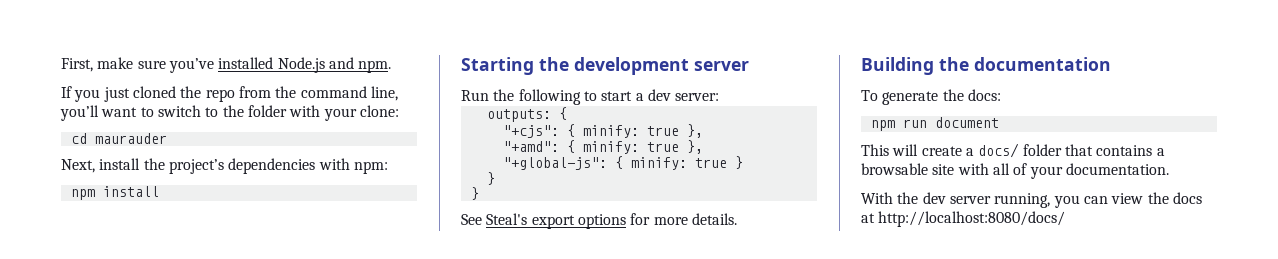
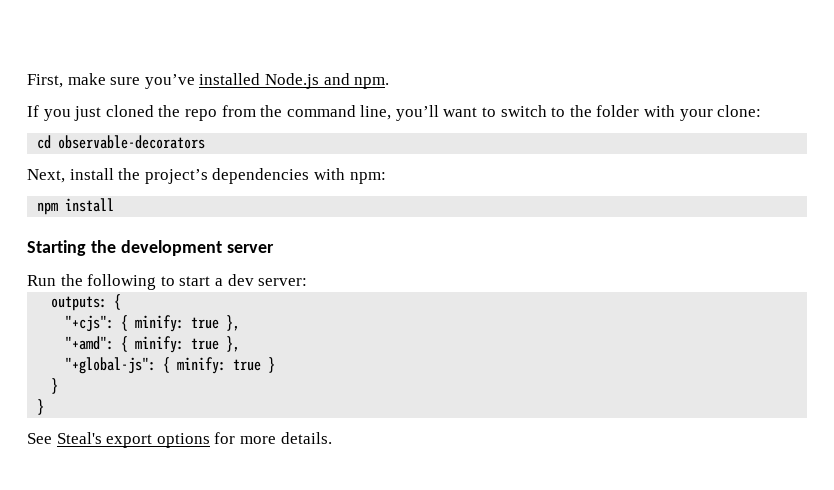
[94,133,167,144] maurauder -> [58,135,206,149] observable-decorators
[861,57,1111,75] [861,89,1001,105] [870,117,999,131] [861,143,1165,158] [861,163,1169,179] [861,192,1202,208] [861,211,1066,227] // Building the documentation // To generate the docs: // npm run document // This will create a docs/ folder that contains a browsable site with all of your documentation. // With the dev server running, you can view the docs at http://localhost:8080/docs/ -> (332, 438) none

